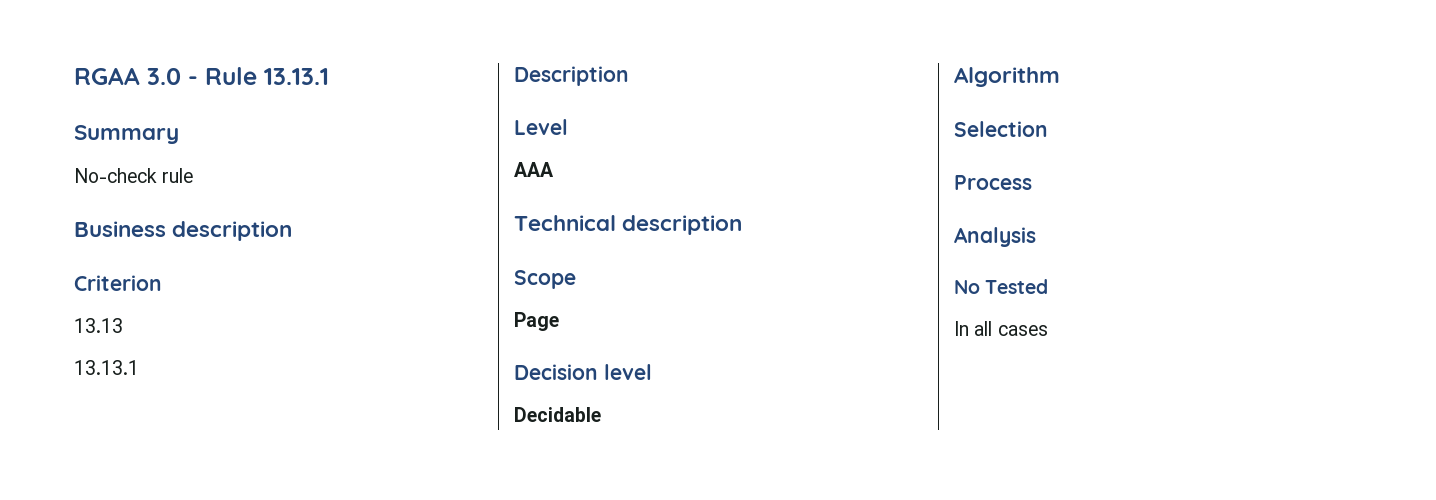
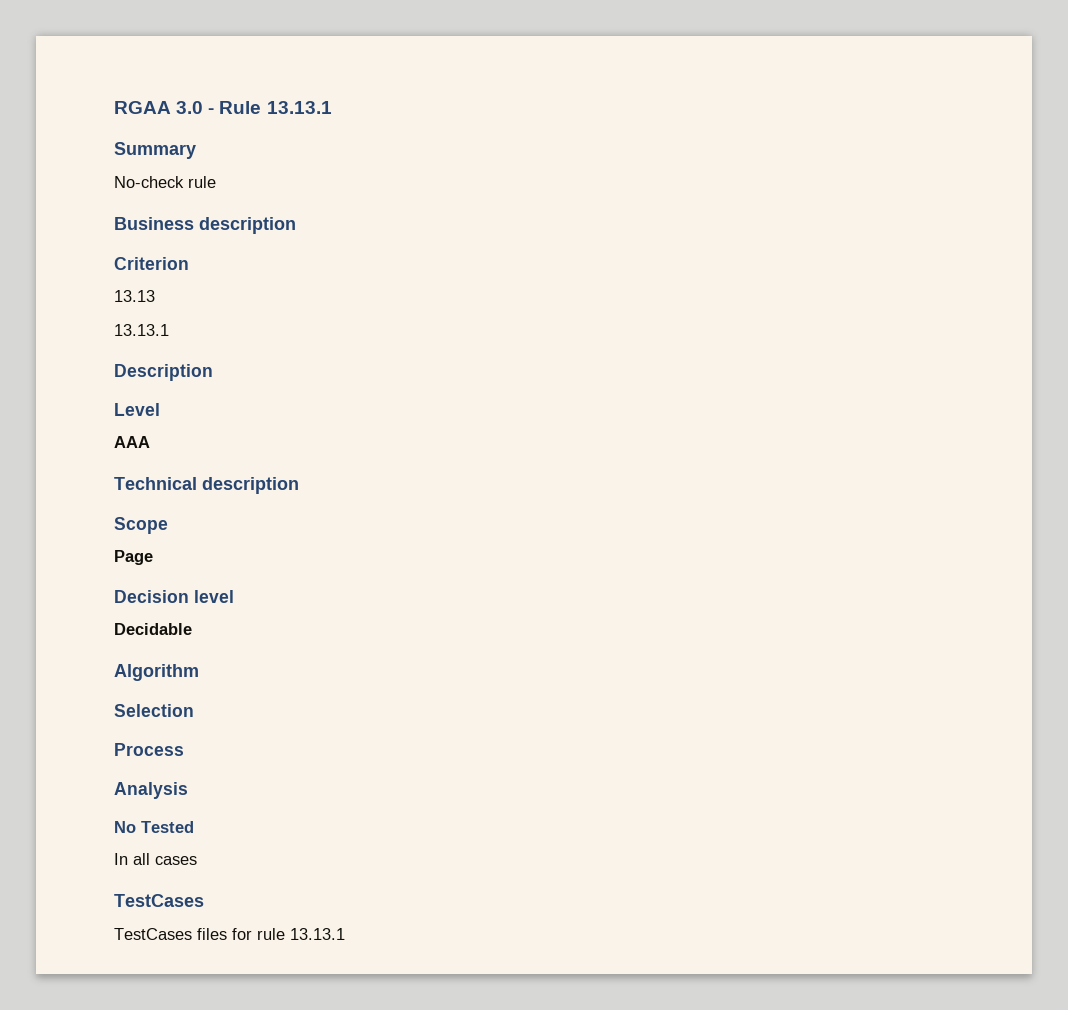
(1048, 330) none -> [114,894,204,907] [114,928,345,940] // TestCases // TestCases files for rule 13.13.1

